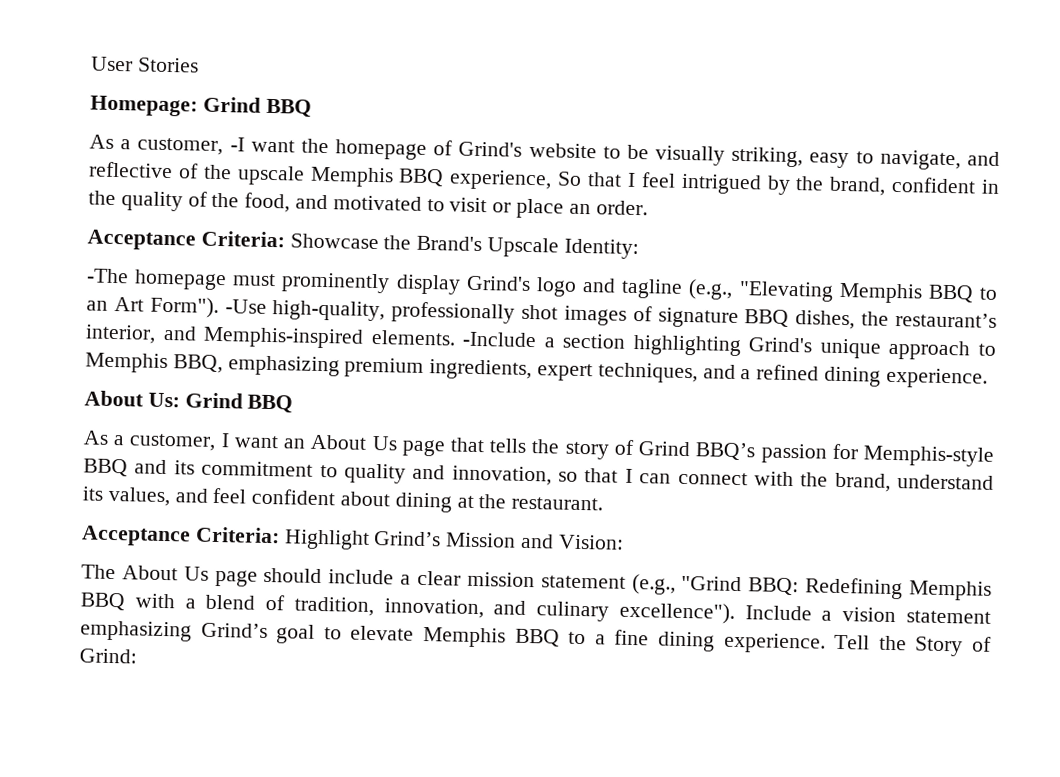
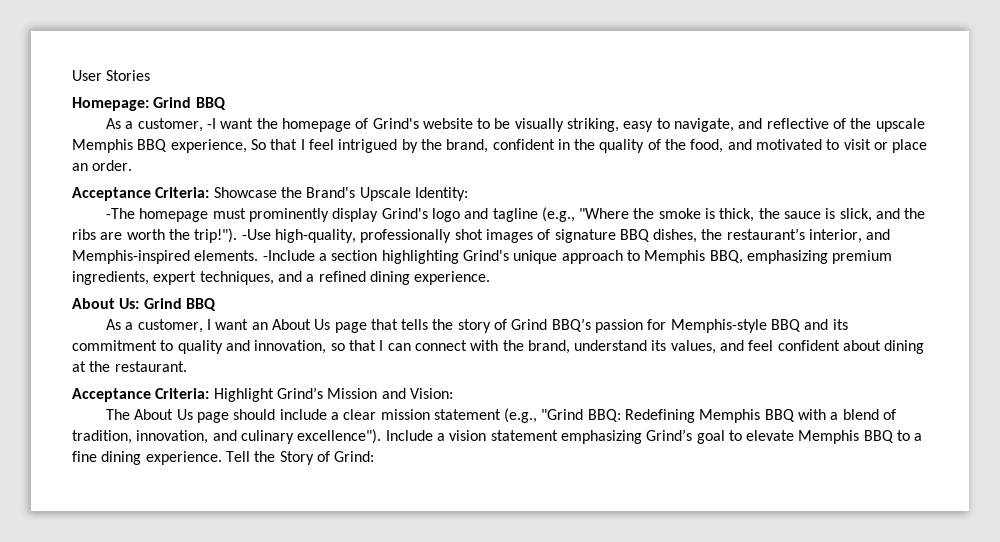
[738,280,999,304] [86,296,219,319] "Elevating Memphis BBQ to an Art Form"). -> [579,208,926,222] [72,228,238,243] "Where the smoke is thick, the sauce is slick, and the ribs are worth the trip!").

